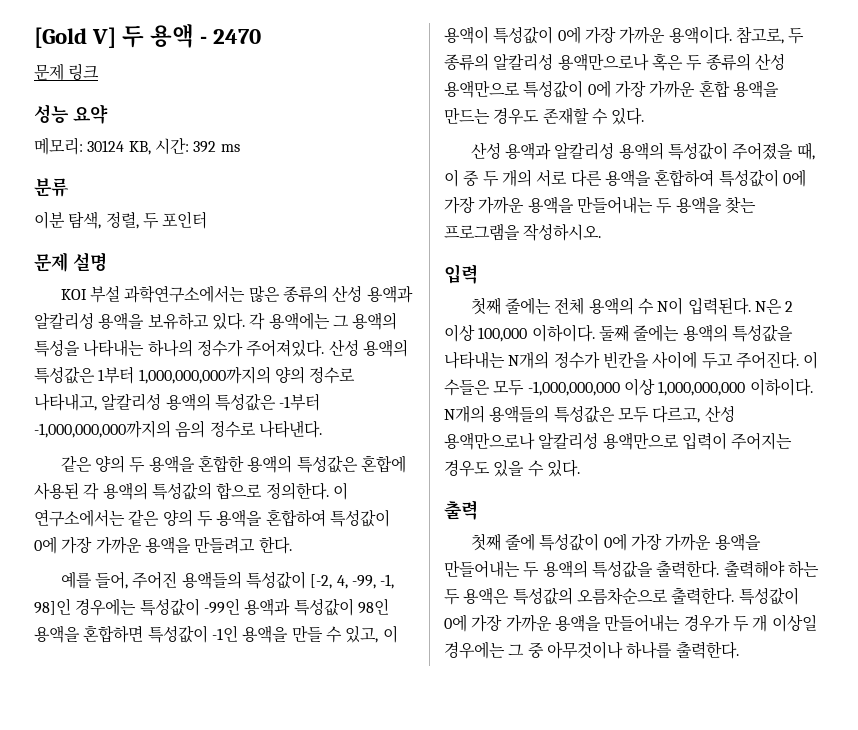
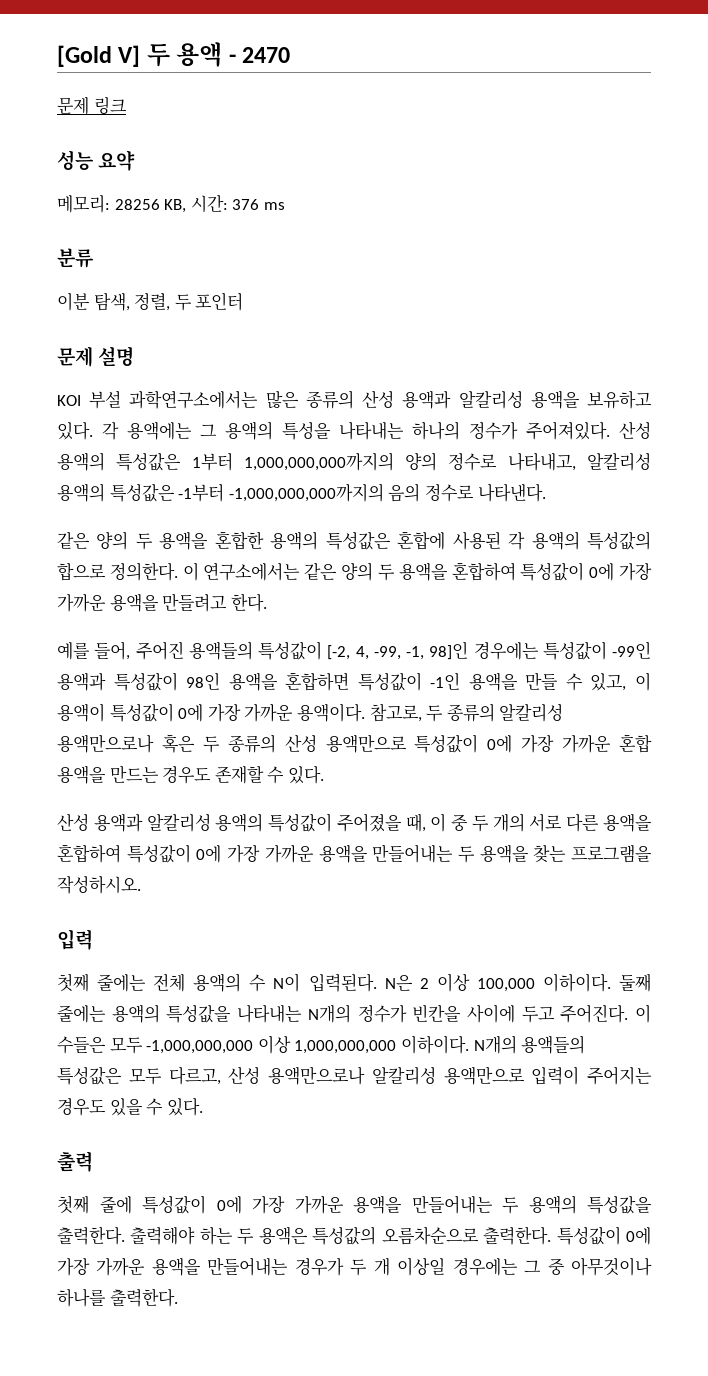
[87,140,125,152] 30124 -> [114,199,160,210] 28256
[193,141,217,153] 392 -> [232,199,260,210] 376

